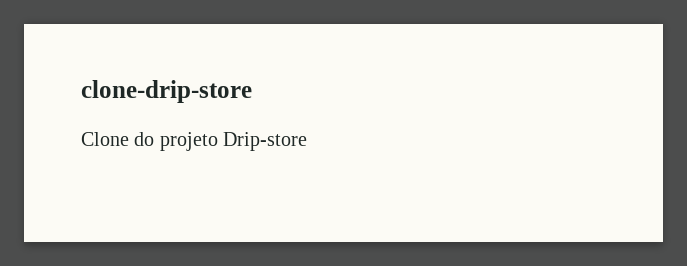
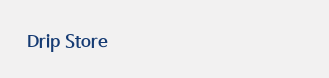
[81,80,252,103] [81,132,308,151] clone-drip-store // Clone do projeto Drip-store -> [27,34,108,52] Drip Store

